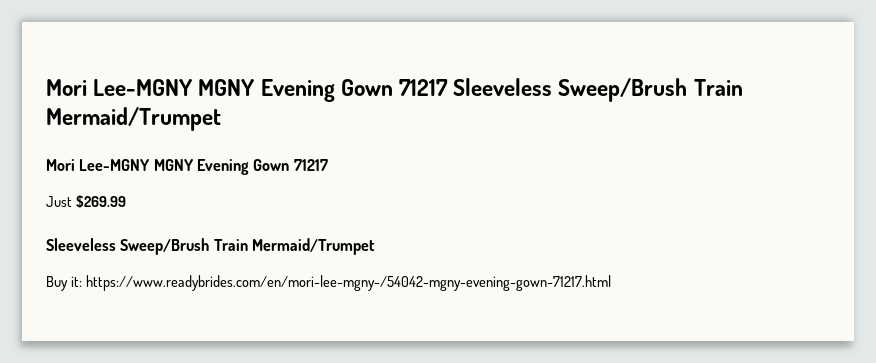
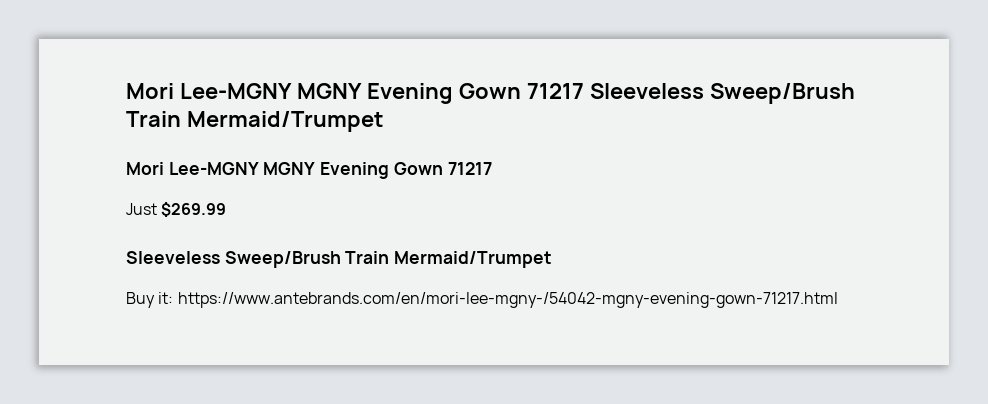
[85,275,611,291] https://www.readybrides.com/en/mori-lee-mgny-/54042-mgny-evening-gown-71217.html -> [177,292,838,308] https://www.antebrands.com/en/mori-lee-mgny-/54042-mgny-evening-gown-71217.html

